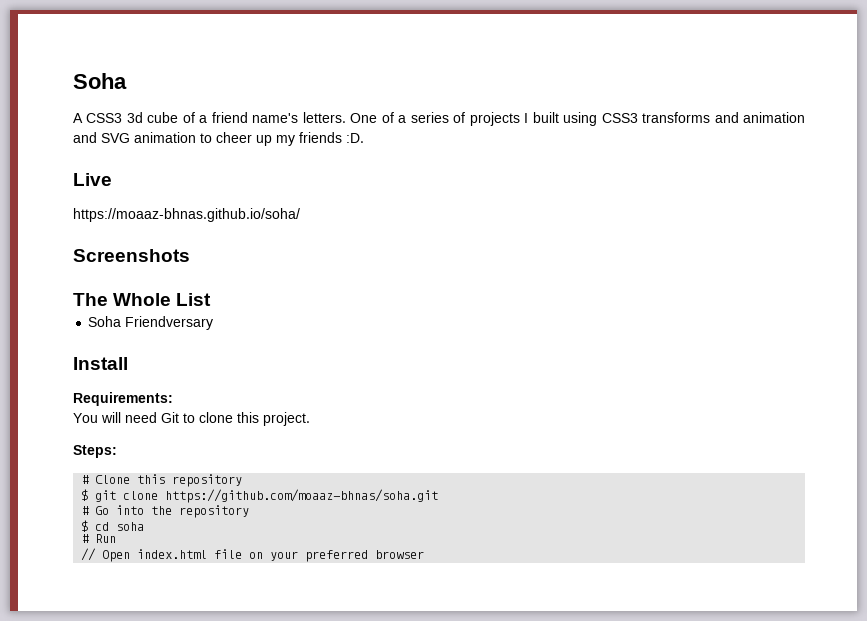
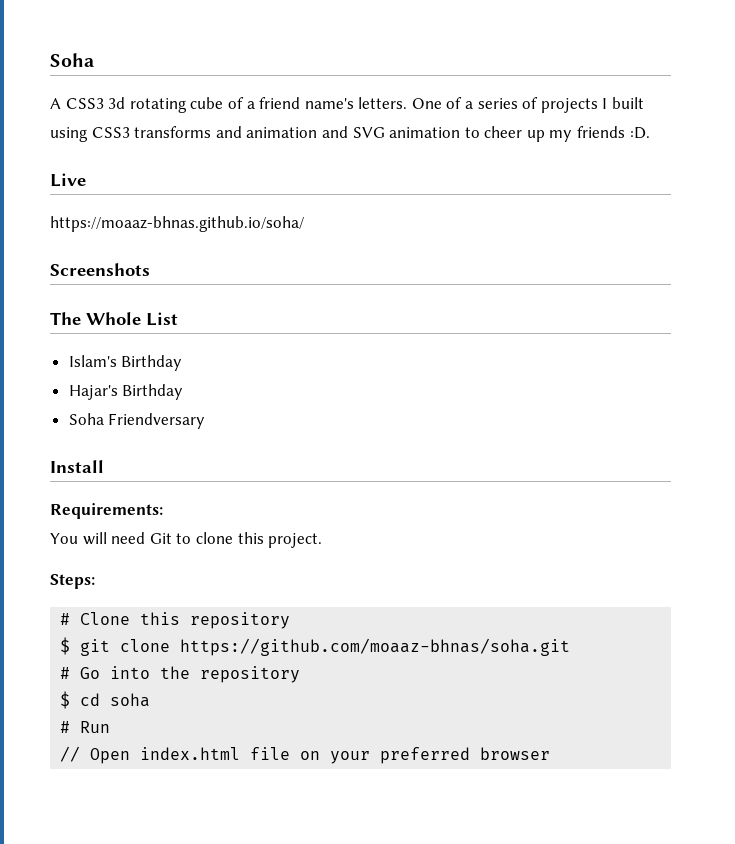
(143, 117) none -> [129,98,187,113] rotating
(212, 299) none -> [68,355,183,371] [68,384,184,400] // Islam's Birthday // Hajar's Birthday

